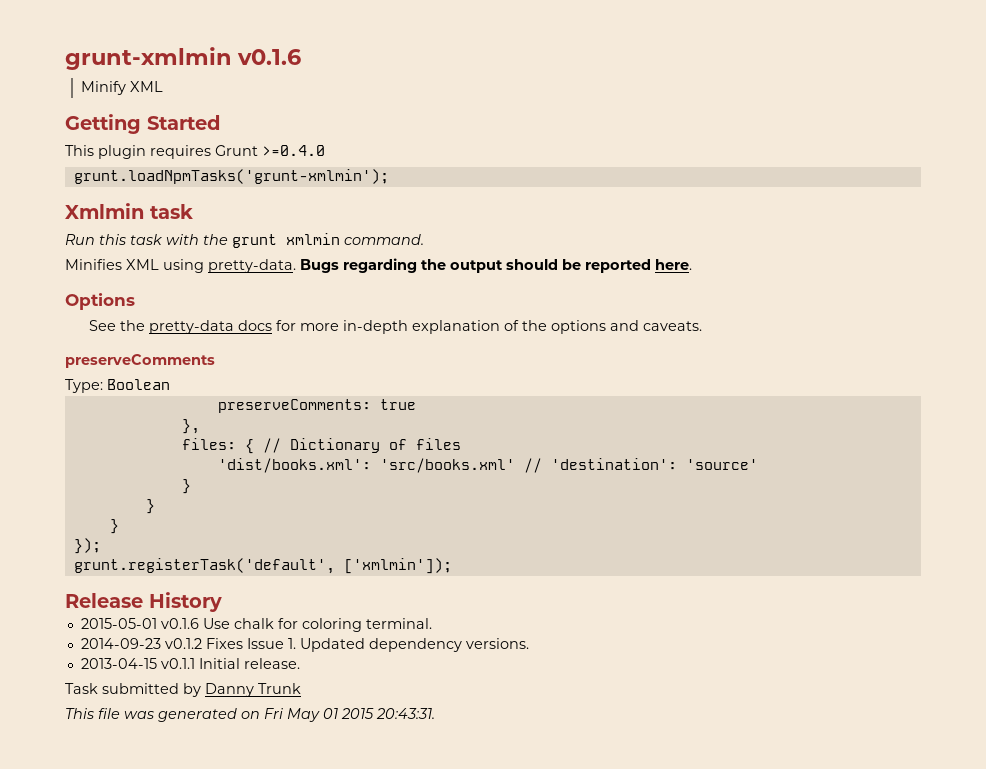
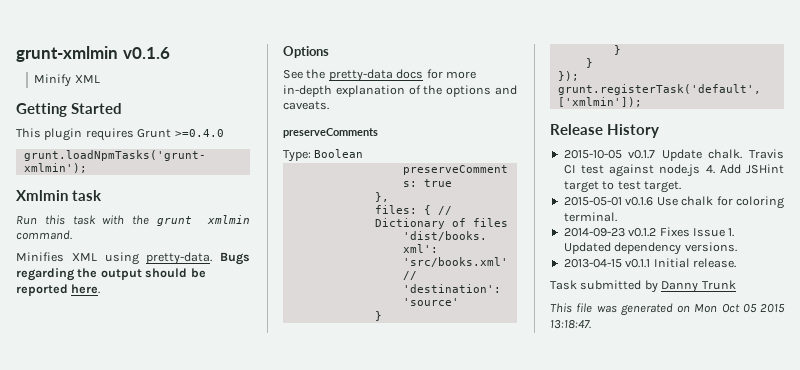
(222, 602) none -> [563,149,784,161] [563,164,784,177] [563,181,681,193] // 2015-10-05 v0.1.7 Update chalk. Travis CI test against node.js 4. Add JSHint target to test target.
[264,708,435,722] Fri May 01 2015 20:43:31. -> [694,304,785,313] [550,320,591,329] Mon Oct 05 2015 13:18:47.

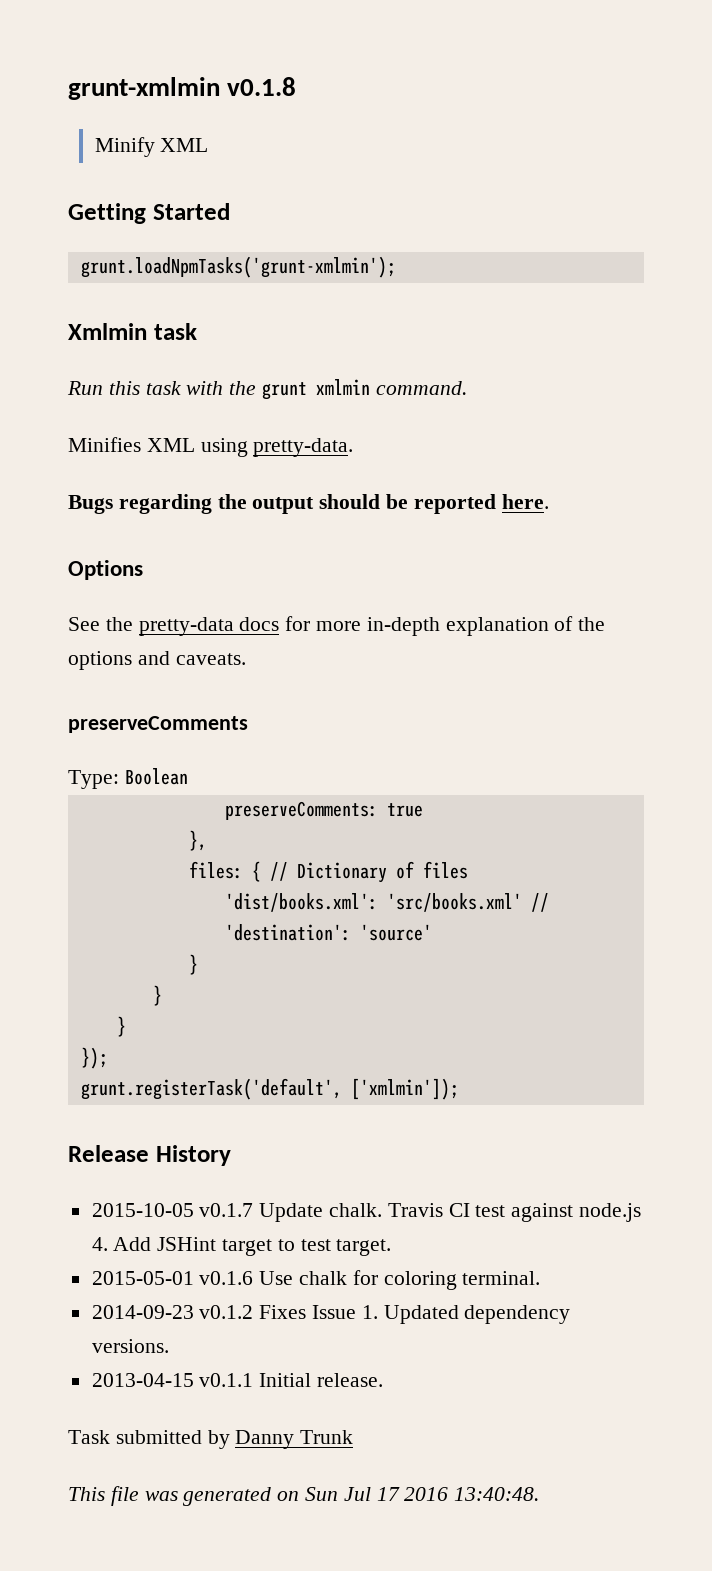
[122,47,170,59] v0.1.6 -> [227,77,297,96] v0.1.8
[16,128,224,141] // This plugin requires Grunt >=0.4.0 -> (230, 211) none
(213, 258) none -> (354, 447) //
[694,304,785,313] [550,320,591,329] Mon Oct 05 2015 13:18:47. -> [305,1487,540,1501] Sun Jul 17 2016 13:40:48.

